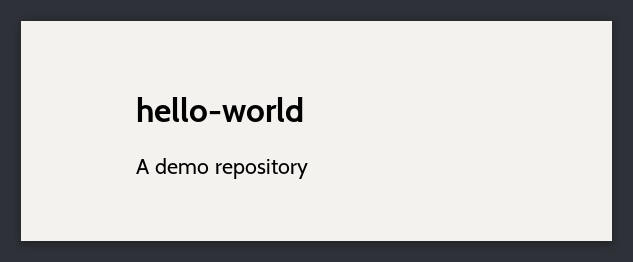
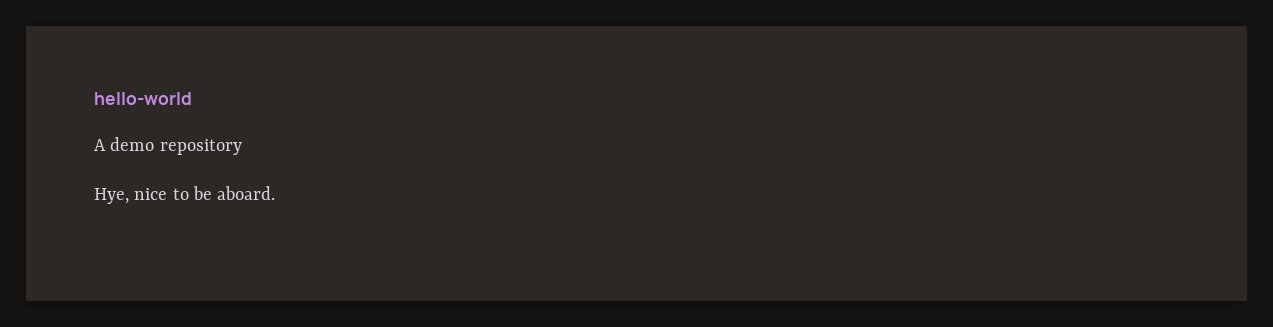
(308, 169) none -> [94,186,276,204] // Hye, nice to be aboard.

